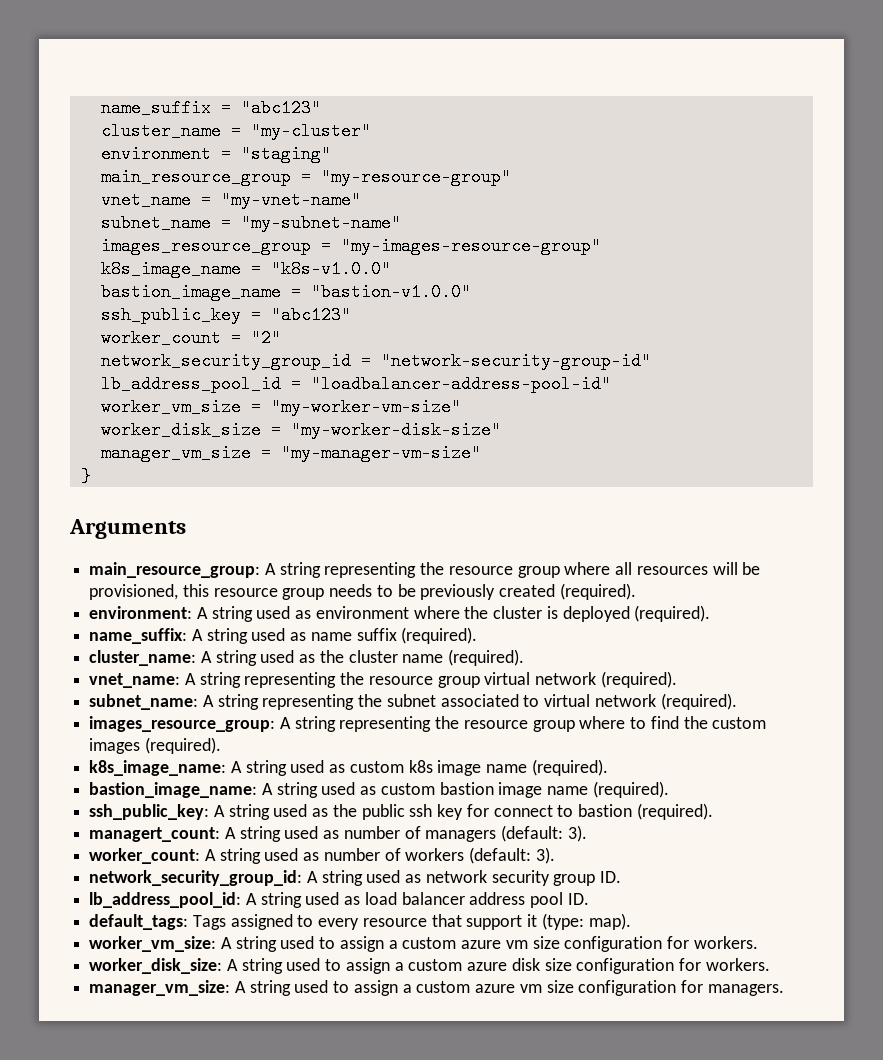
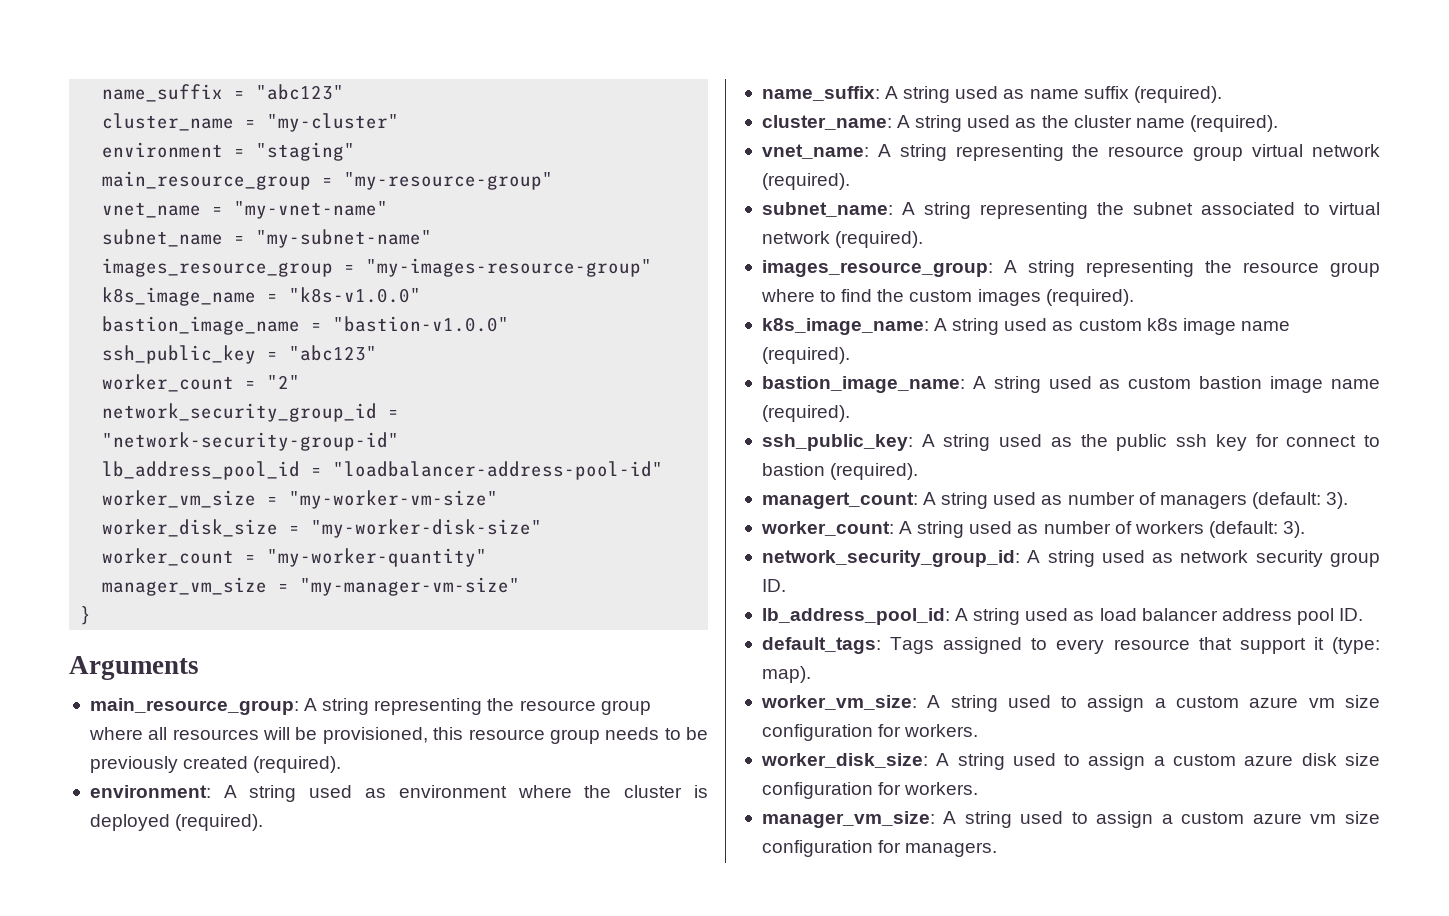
(501, 430) none -> [102,548,488,567] // worker_count = "my-worker-quantity"

